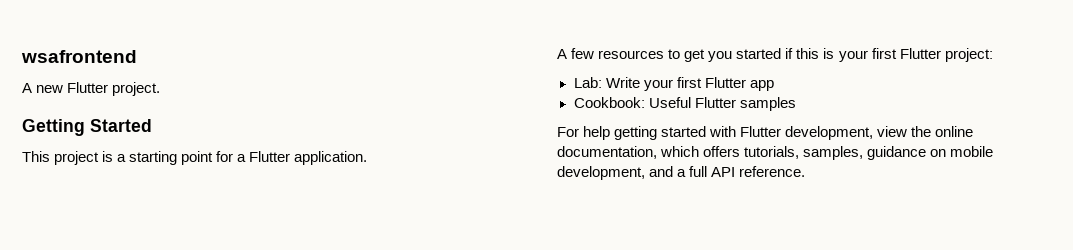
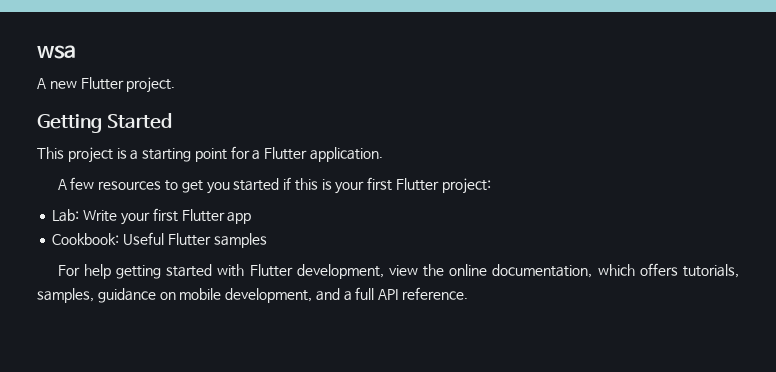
[21,50,137,63] wsafrontend -> [37,45,76,59] wsa

